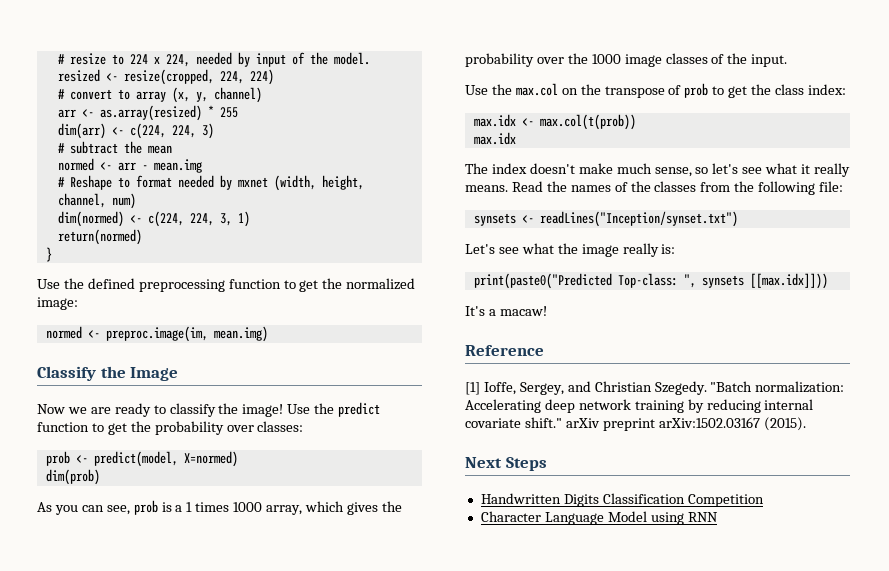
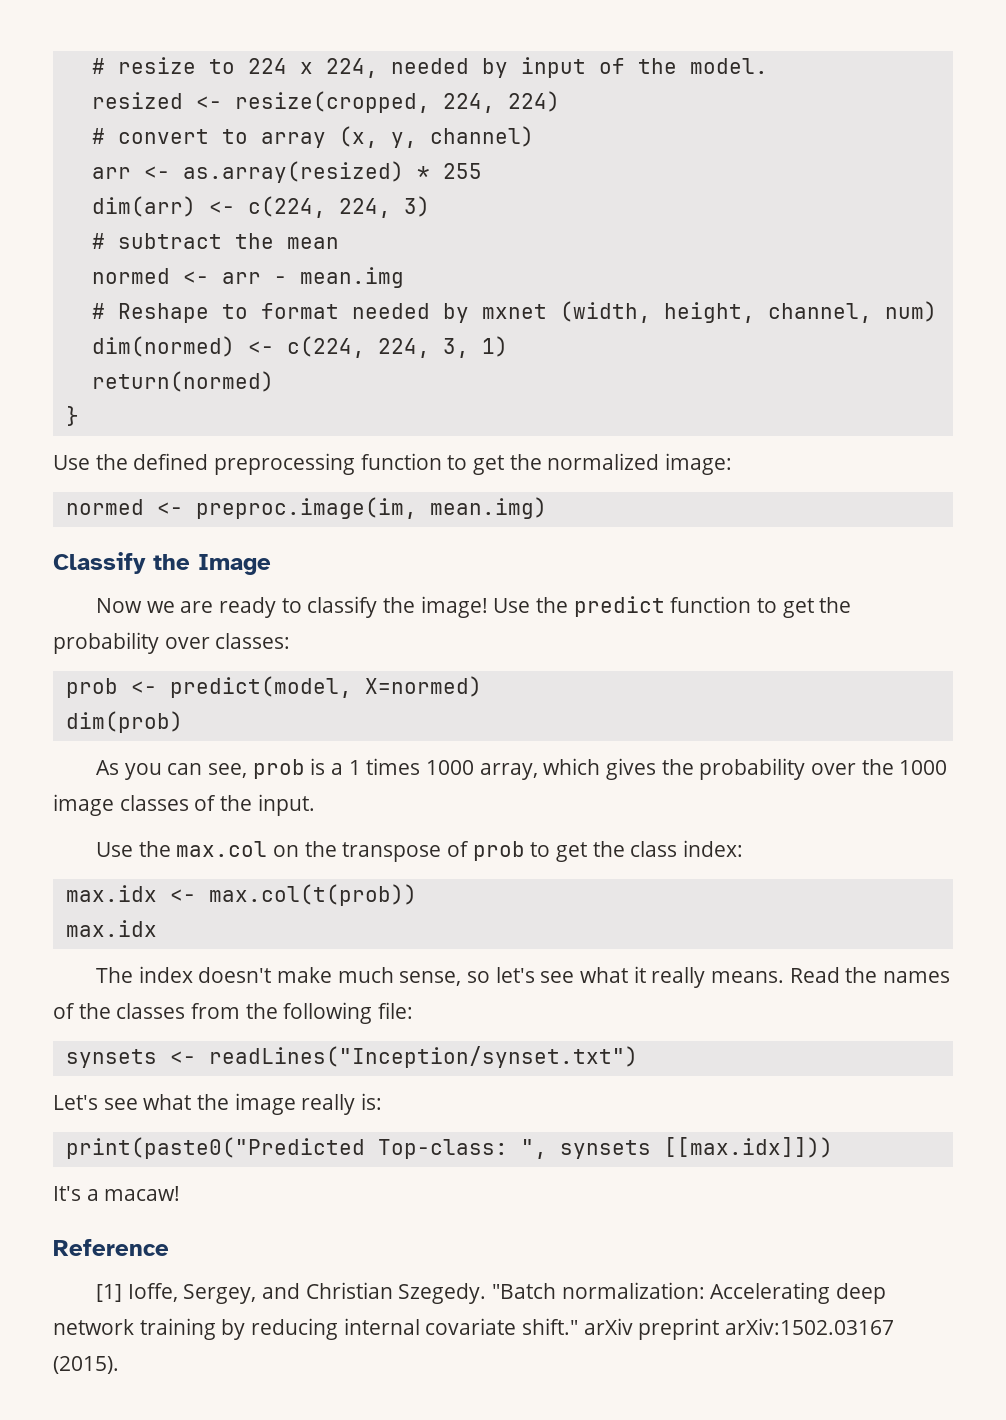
[465,457,547,471] [480,493,764,507] [480,511,718,525] // Next Steps // Handwritten Digits Classification Competition // Character Language Model using RNN -> (119, 1365) none

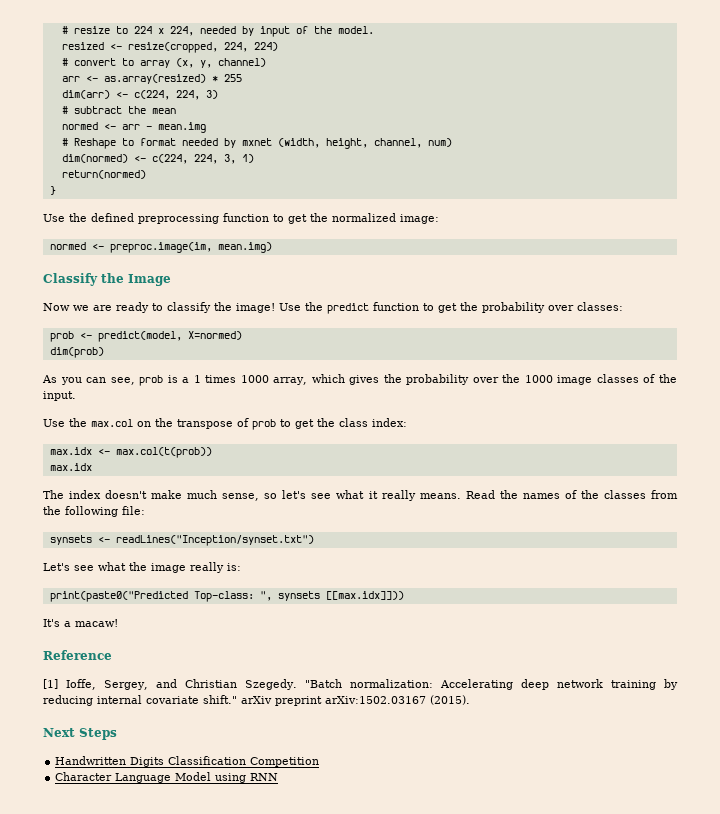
(119, 1365) none -> [43,728,117,740] [55,756,320,767] [55,772,279,783] // Next Steps // Handwritten Digits Classification Competition // Character Language Model using RNN

